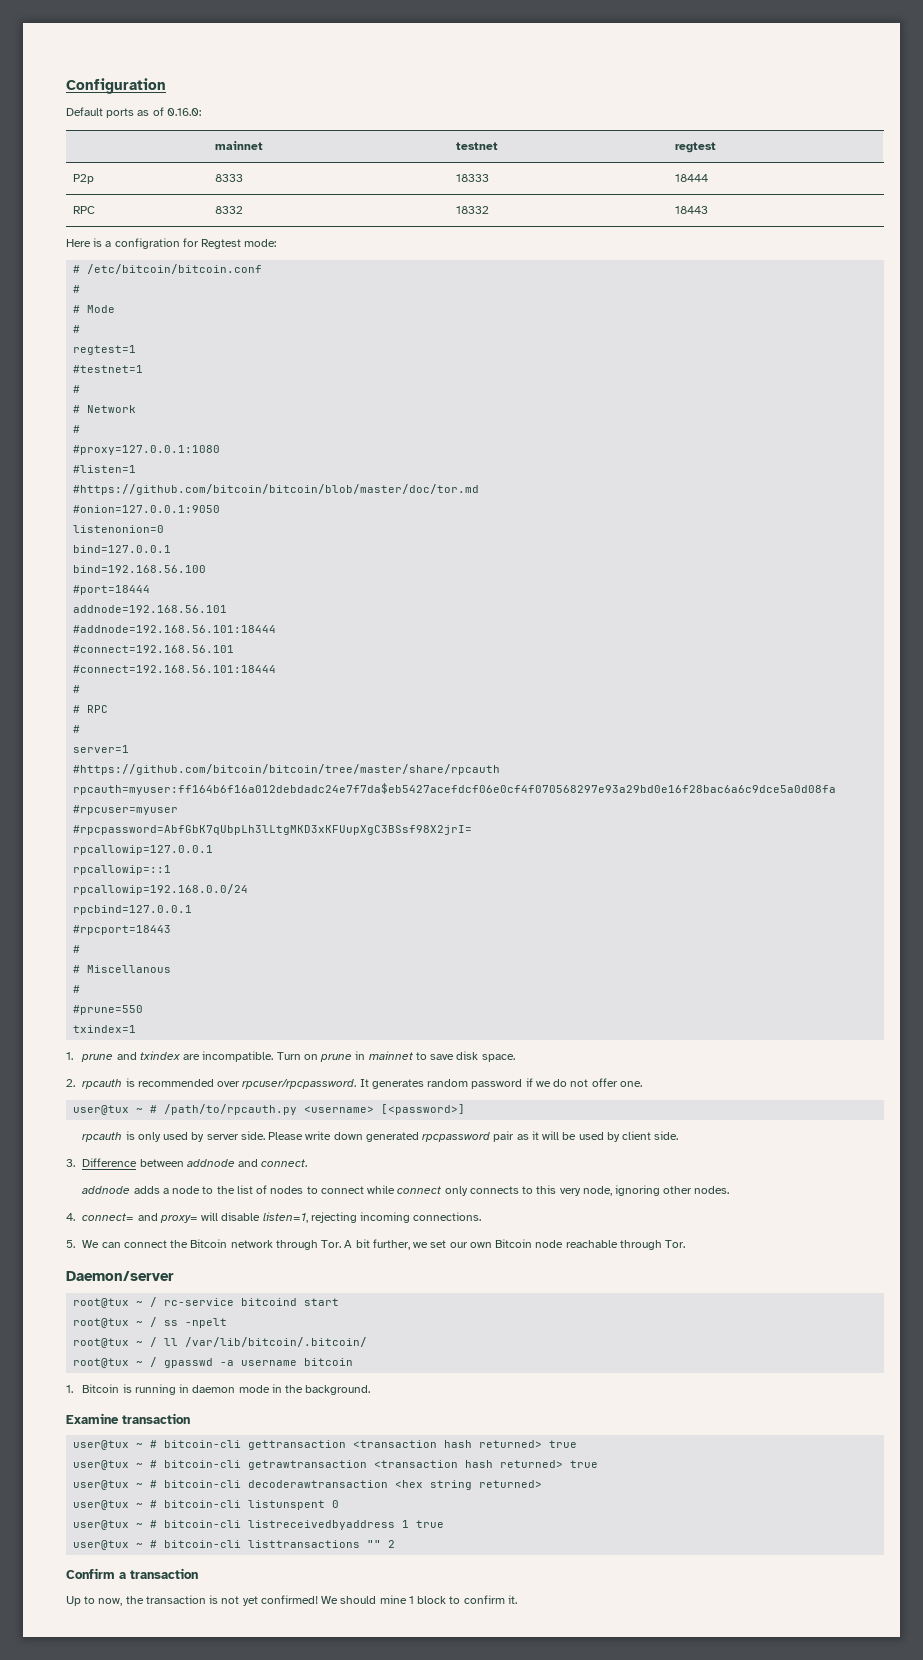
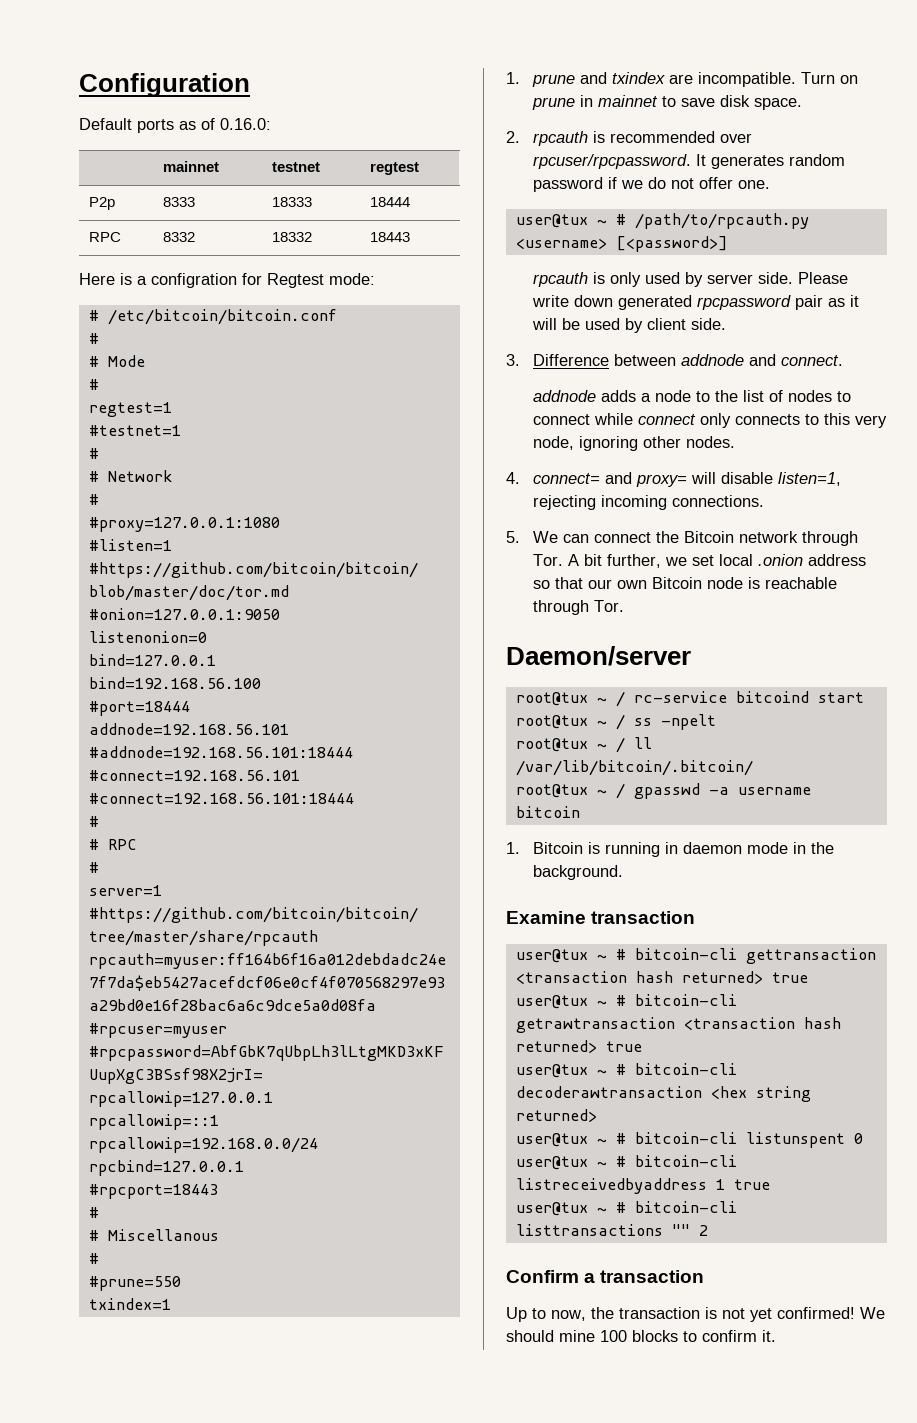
(447, 1244) none -> [718,554,866,566] [532,577,583,589] local .onion address so that
(564, 1244) none -> [747,577,760,589] is
[408,1596,447,1604] 1 block -> [600,1330,678,1342] 100 blocks

